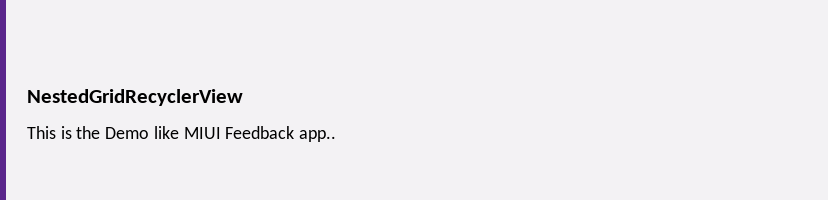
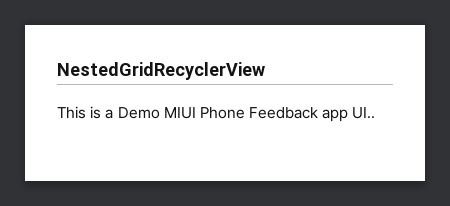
[76,126,337,142] the Demo like MIUI Feedback app.. -> [105,107,376,122] a Demo MIUI Phone Feedback app UI..

